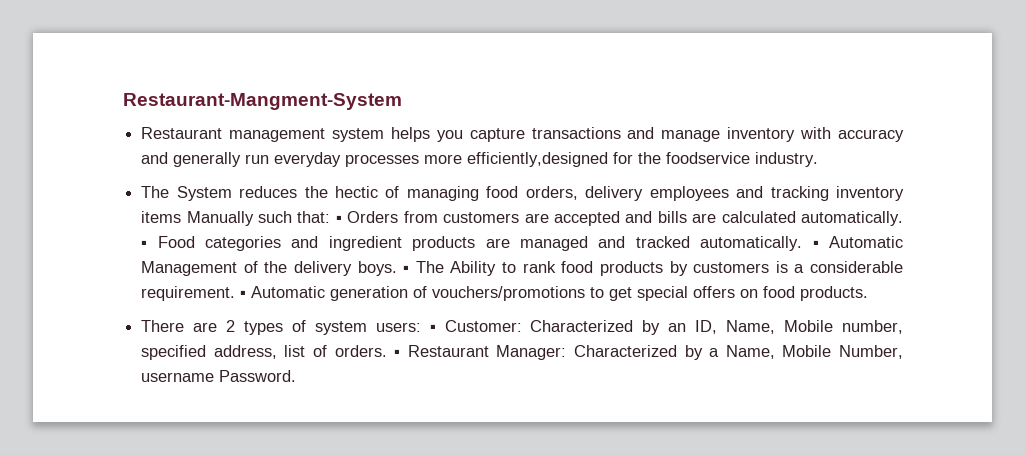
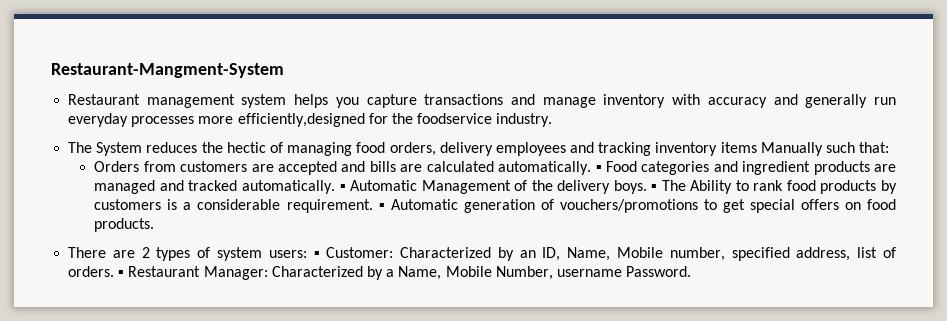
[335,215,342,223] ▪ -> (890, 147) //

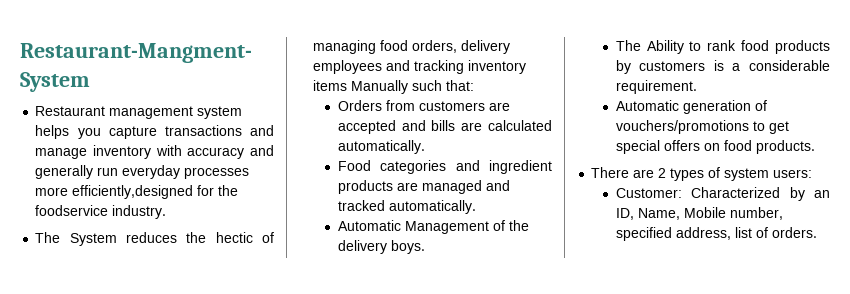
[595,165,602,172] ▪ -> (425, 147) //
[339,184,346,191] ▪ -> (476, 207) //
[651,184,658,191] ▪ -> (425, 247) //
[378,203,385,210] ▪ -> (697, 87) //
[313,251,320,258] ▪ -> (813, 173) //
[118,266,692,280] ▪ Restaurant Manager: Characterized by a Name, Mobile Number, username Password. -> (817, 232) none

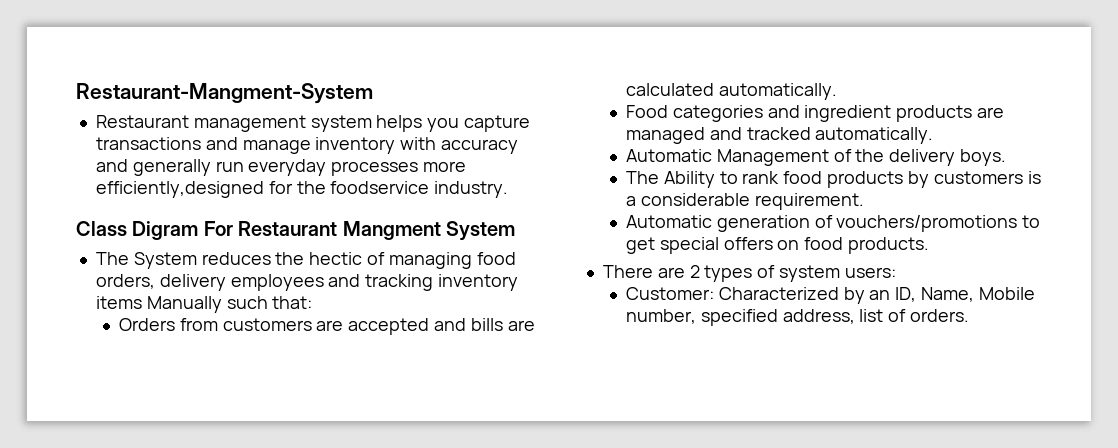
(167, 212) none -> [76,221,515,241] // Class Digram For Restaurant Mangment System

